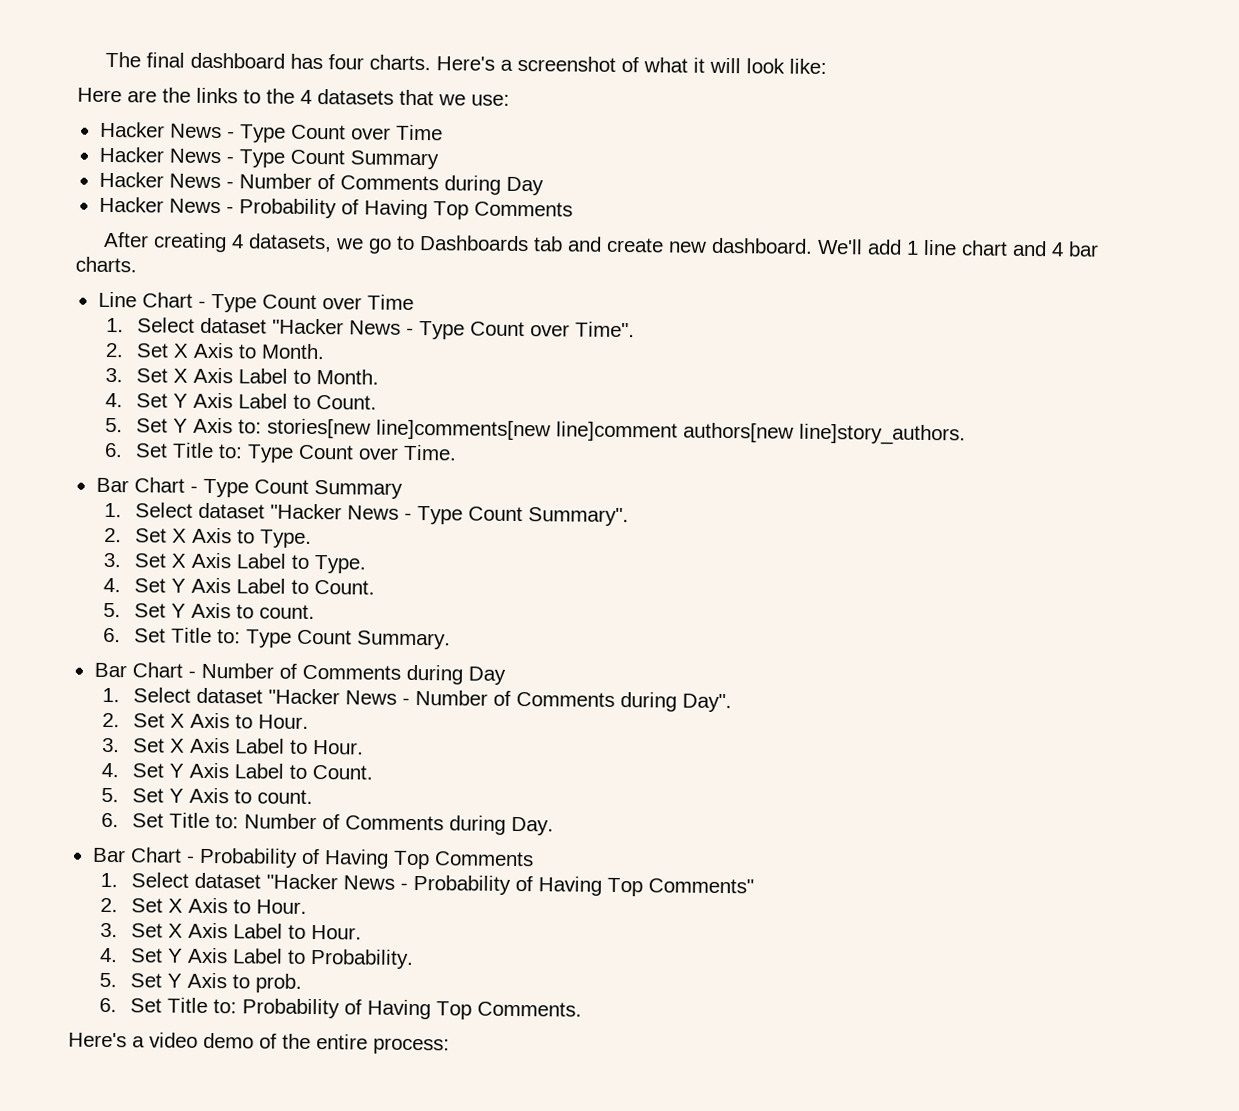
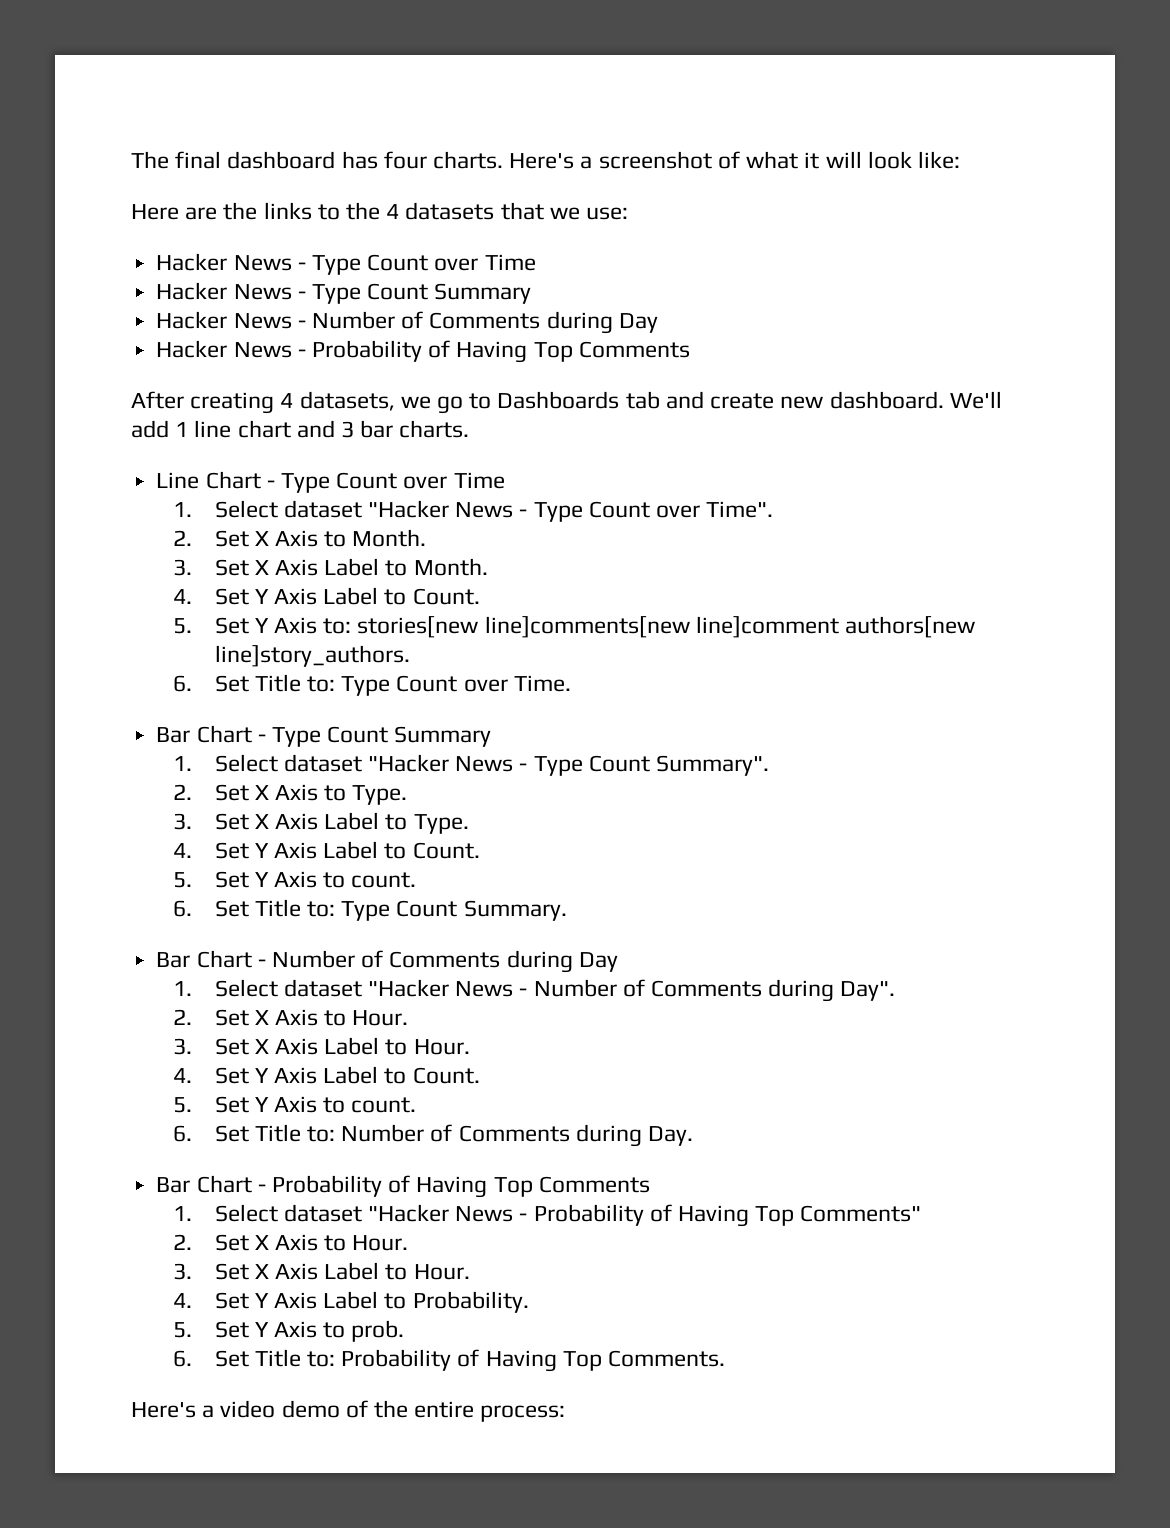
[1051,242,1065,257] 4 -> [341,421,355,438] 3

